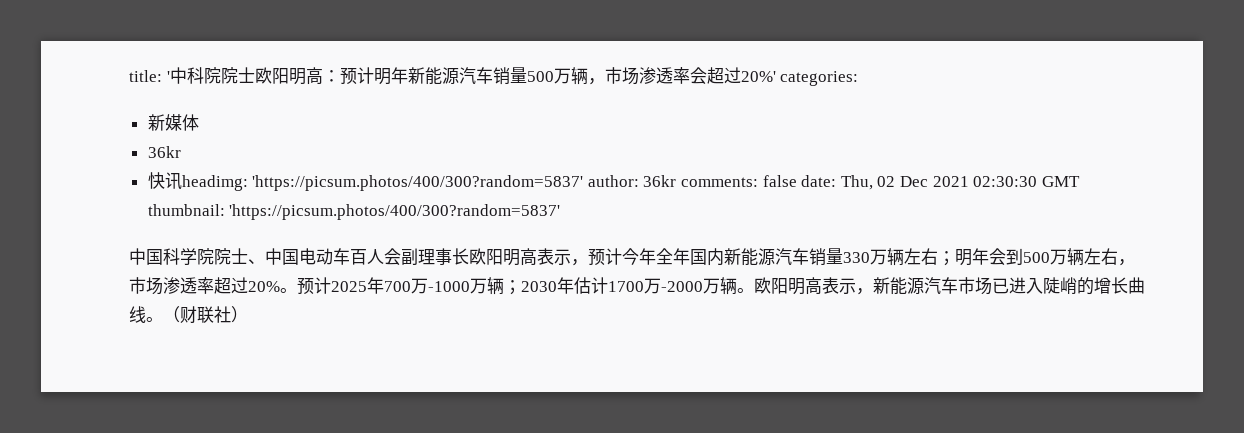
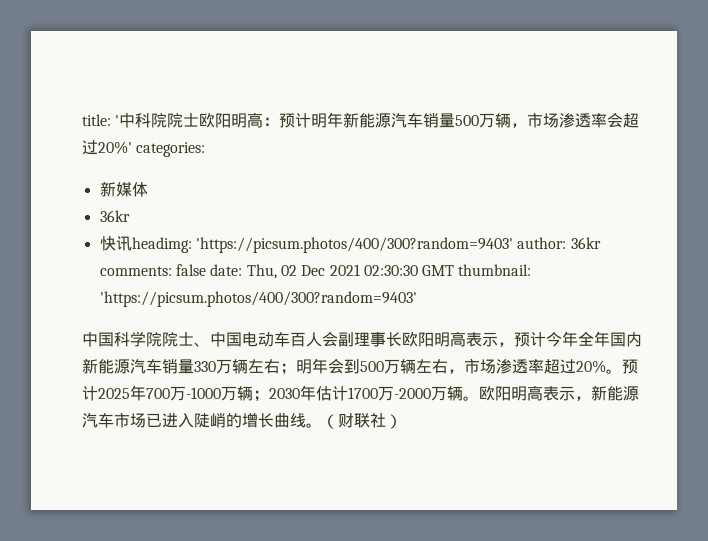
[252,175,584,191] 'https://picsum.photos/400/300?random=5837' -> [195,237,513,253] 'https://picsum.photos/400/300?random=9403'
[229,204,561,220] 'https://picsum.photos/400/300?random=5837' -> [99,291,417,307] 'https://picsum.photos/400/300?random=9403'

